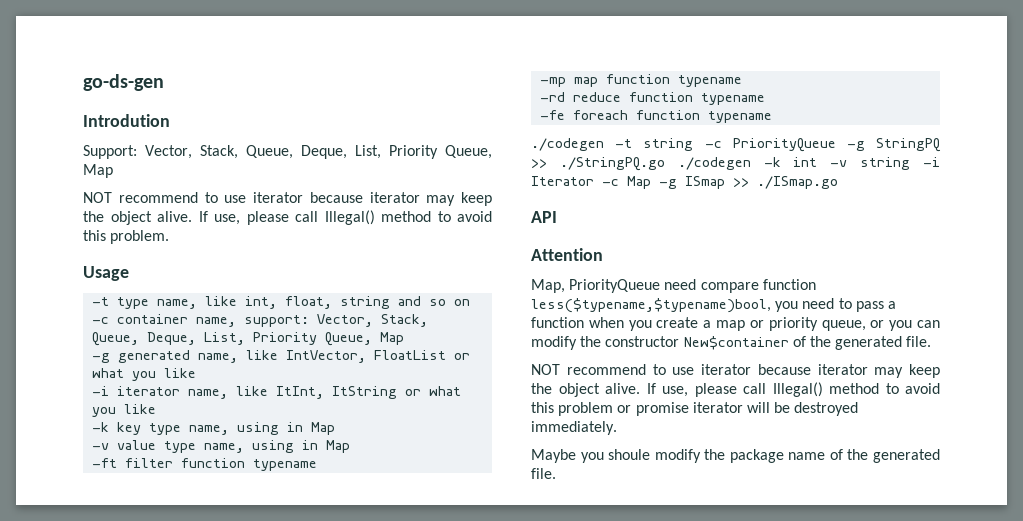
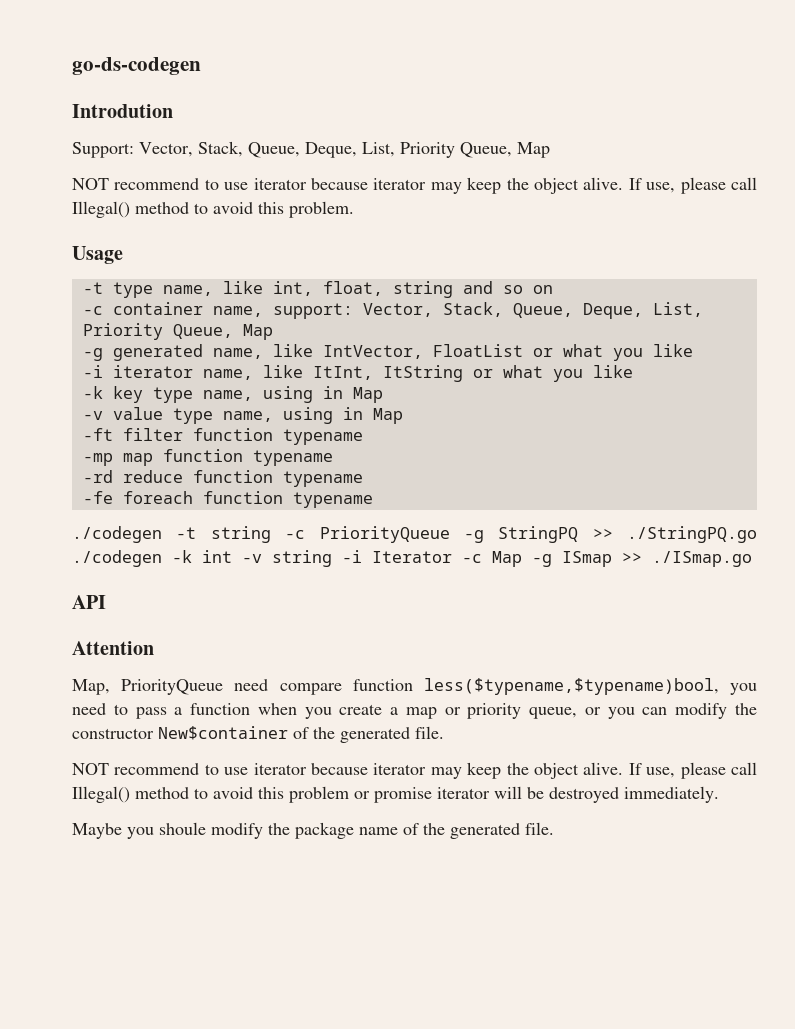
[83,74,164,91] go-ds-gen -> [72,57,201,75] go-ds-codegen

